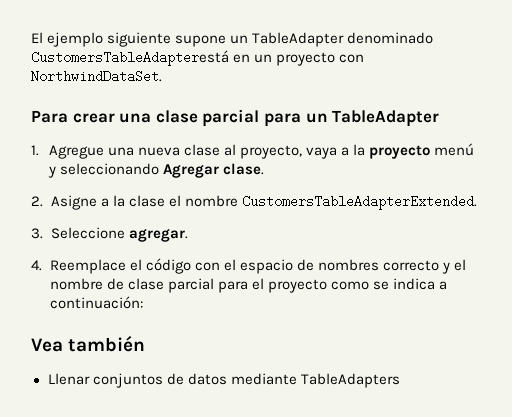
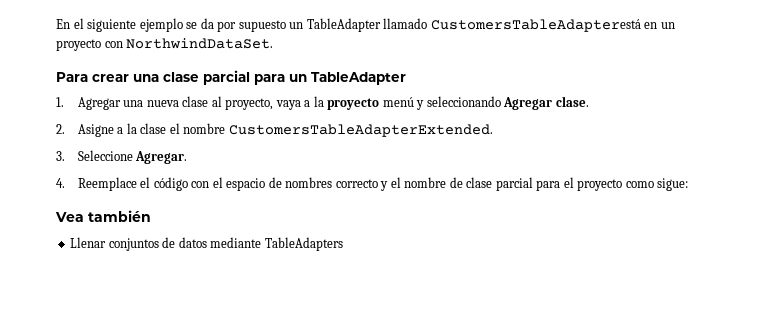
[31,32,434,47] El ejemplo siguiente supone un TableAdapter denominado -> [56,18,428,32] En el siguiente ejemplo se da por supuesto un TableAdapter llamado
[48,145,104,159] Agregue -> [77,97,121,110] Agregar
[128,229,188,242] agregar. -> [135,151,188,164] Agregar.
[372,278,448,290] [49,296,143,309] se indica a continuación: -> [657,178,689,191] sigue:

